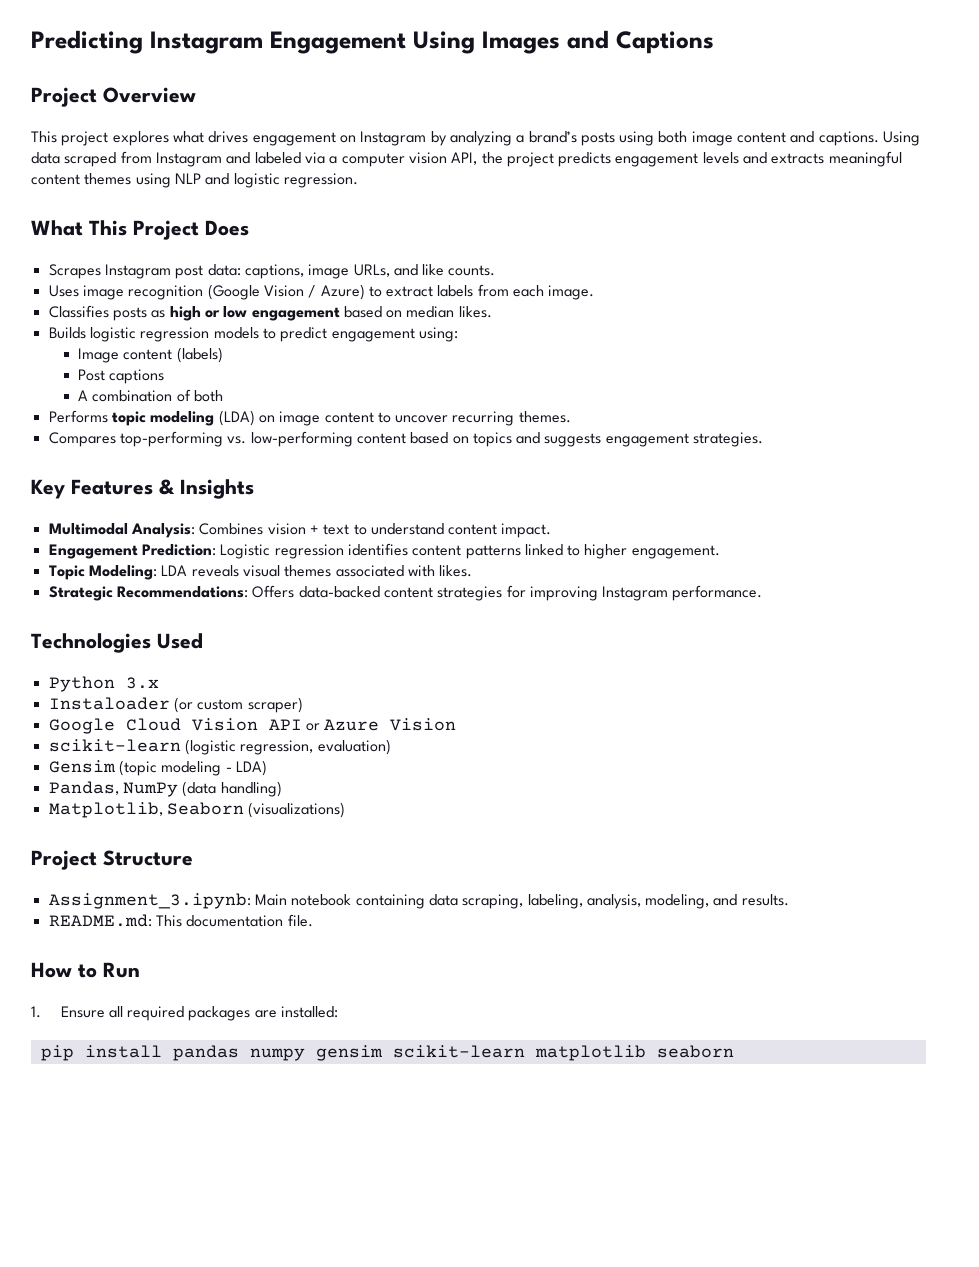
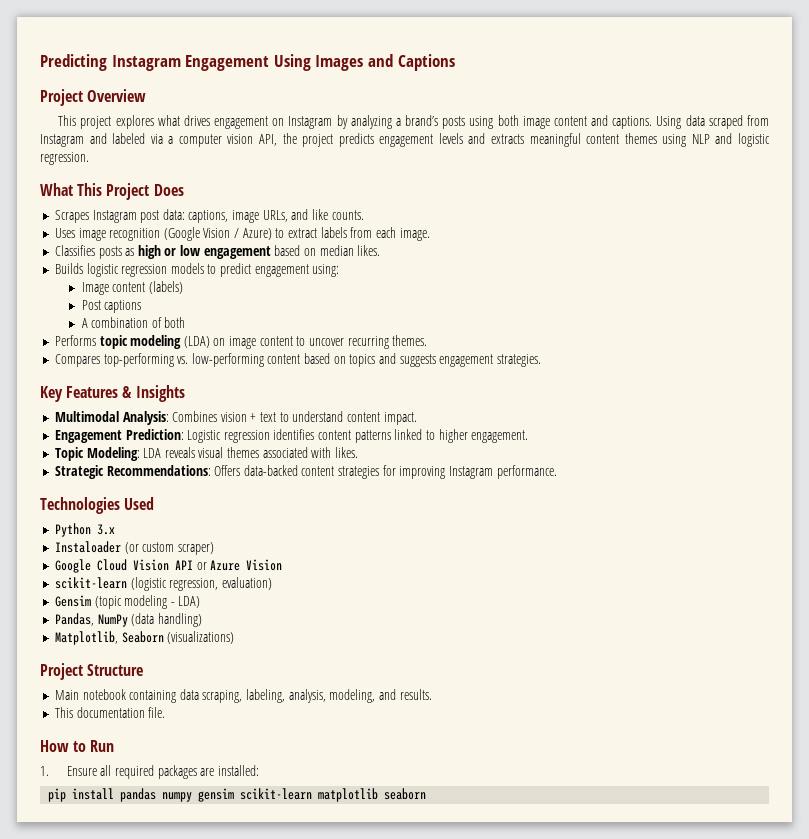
[48,893,251,909] Assignment_3.ipynb: -> (144, 670) none
[48,914,152,927] README.md: -> (432, 694) none

